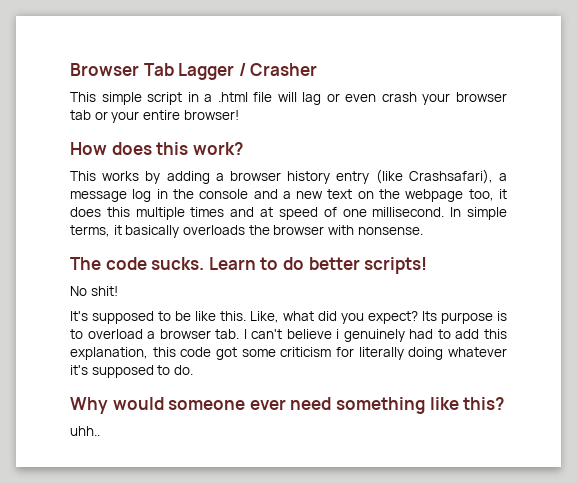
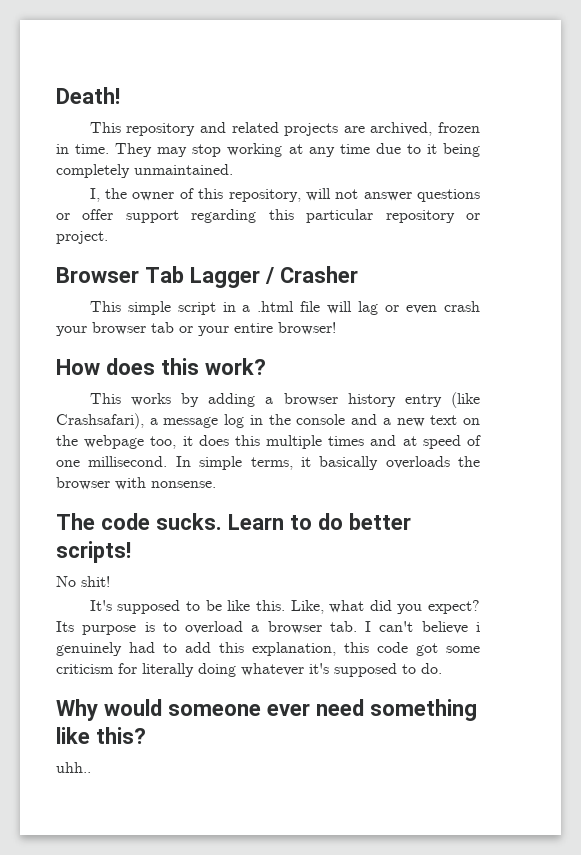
(70, 69) none -> [56,87,120,104] [89,122,480,136] [56,143,480,157] [56,164,233,178] [89,188,480,202] [56,209,480,223] [56,231,108,244] Death! // This repository and related projects are archived, frozen in time. They may stop working at any time due to it being completely unmaintained. // I, the owner of this repository, will not answer questions or offer support regarding this particular repository or project. //

